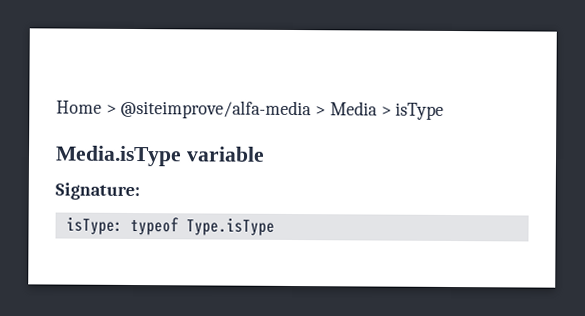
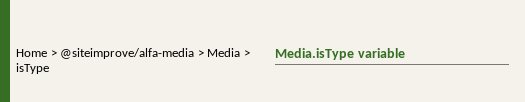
[55,182,140,201] [65,216,275,236] // Signature: // isType: typeof Type.isType -> (405, 53) none

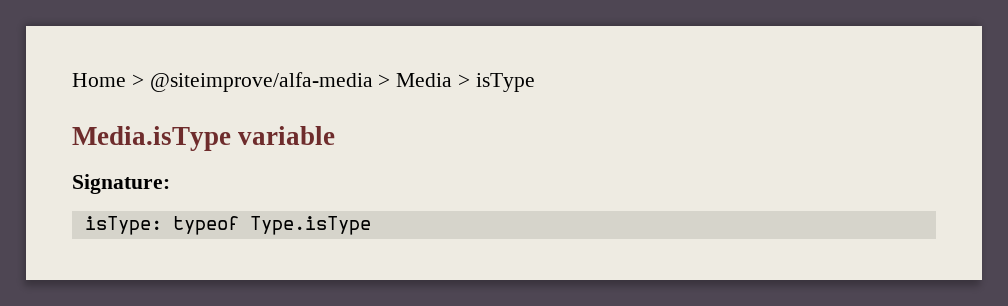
(405, 53) none -> [72,174,170,194] [84,216,371,235] // Signature: // isType: typeof Type.isType

